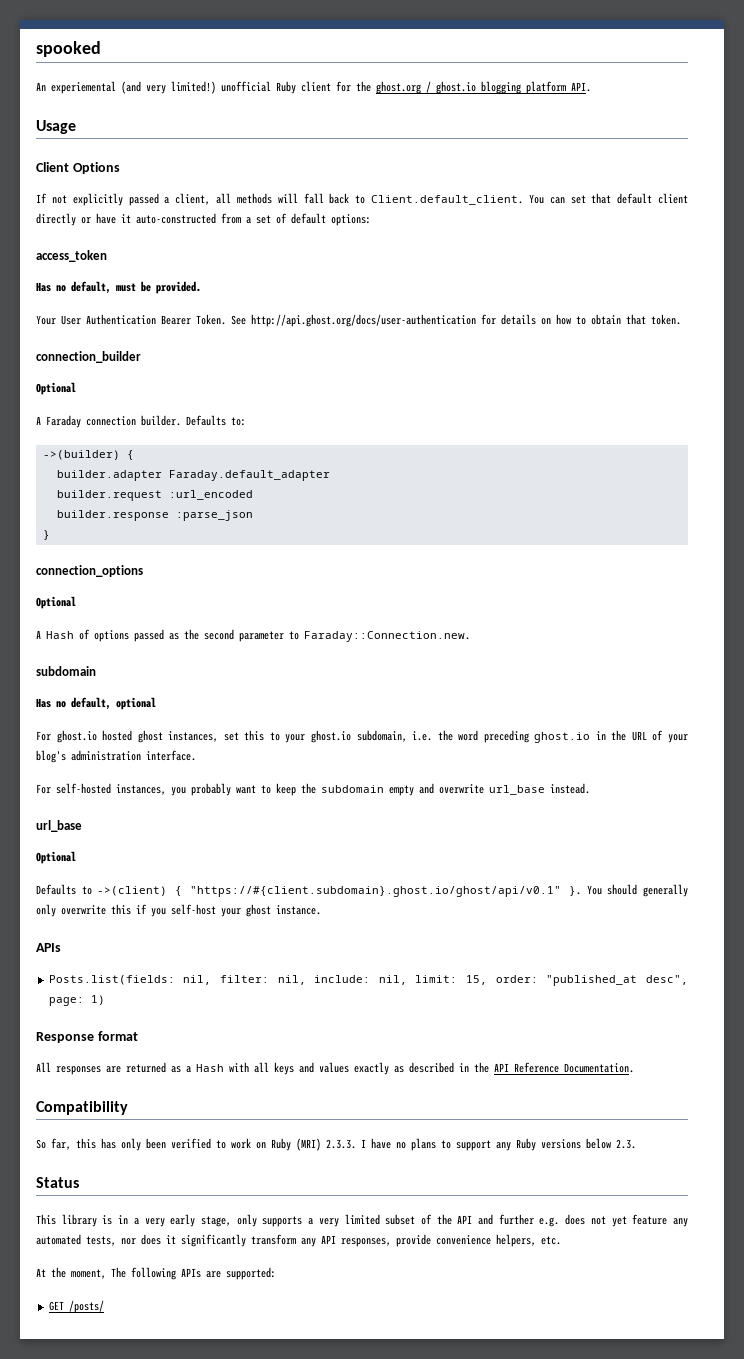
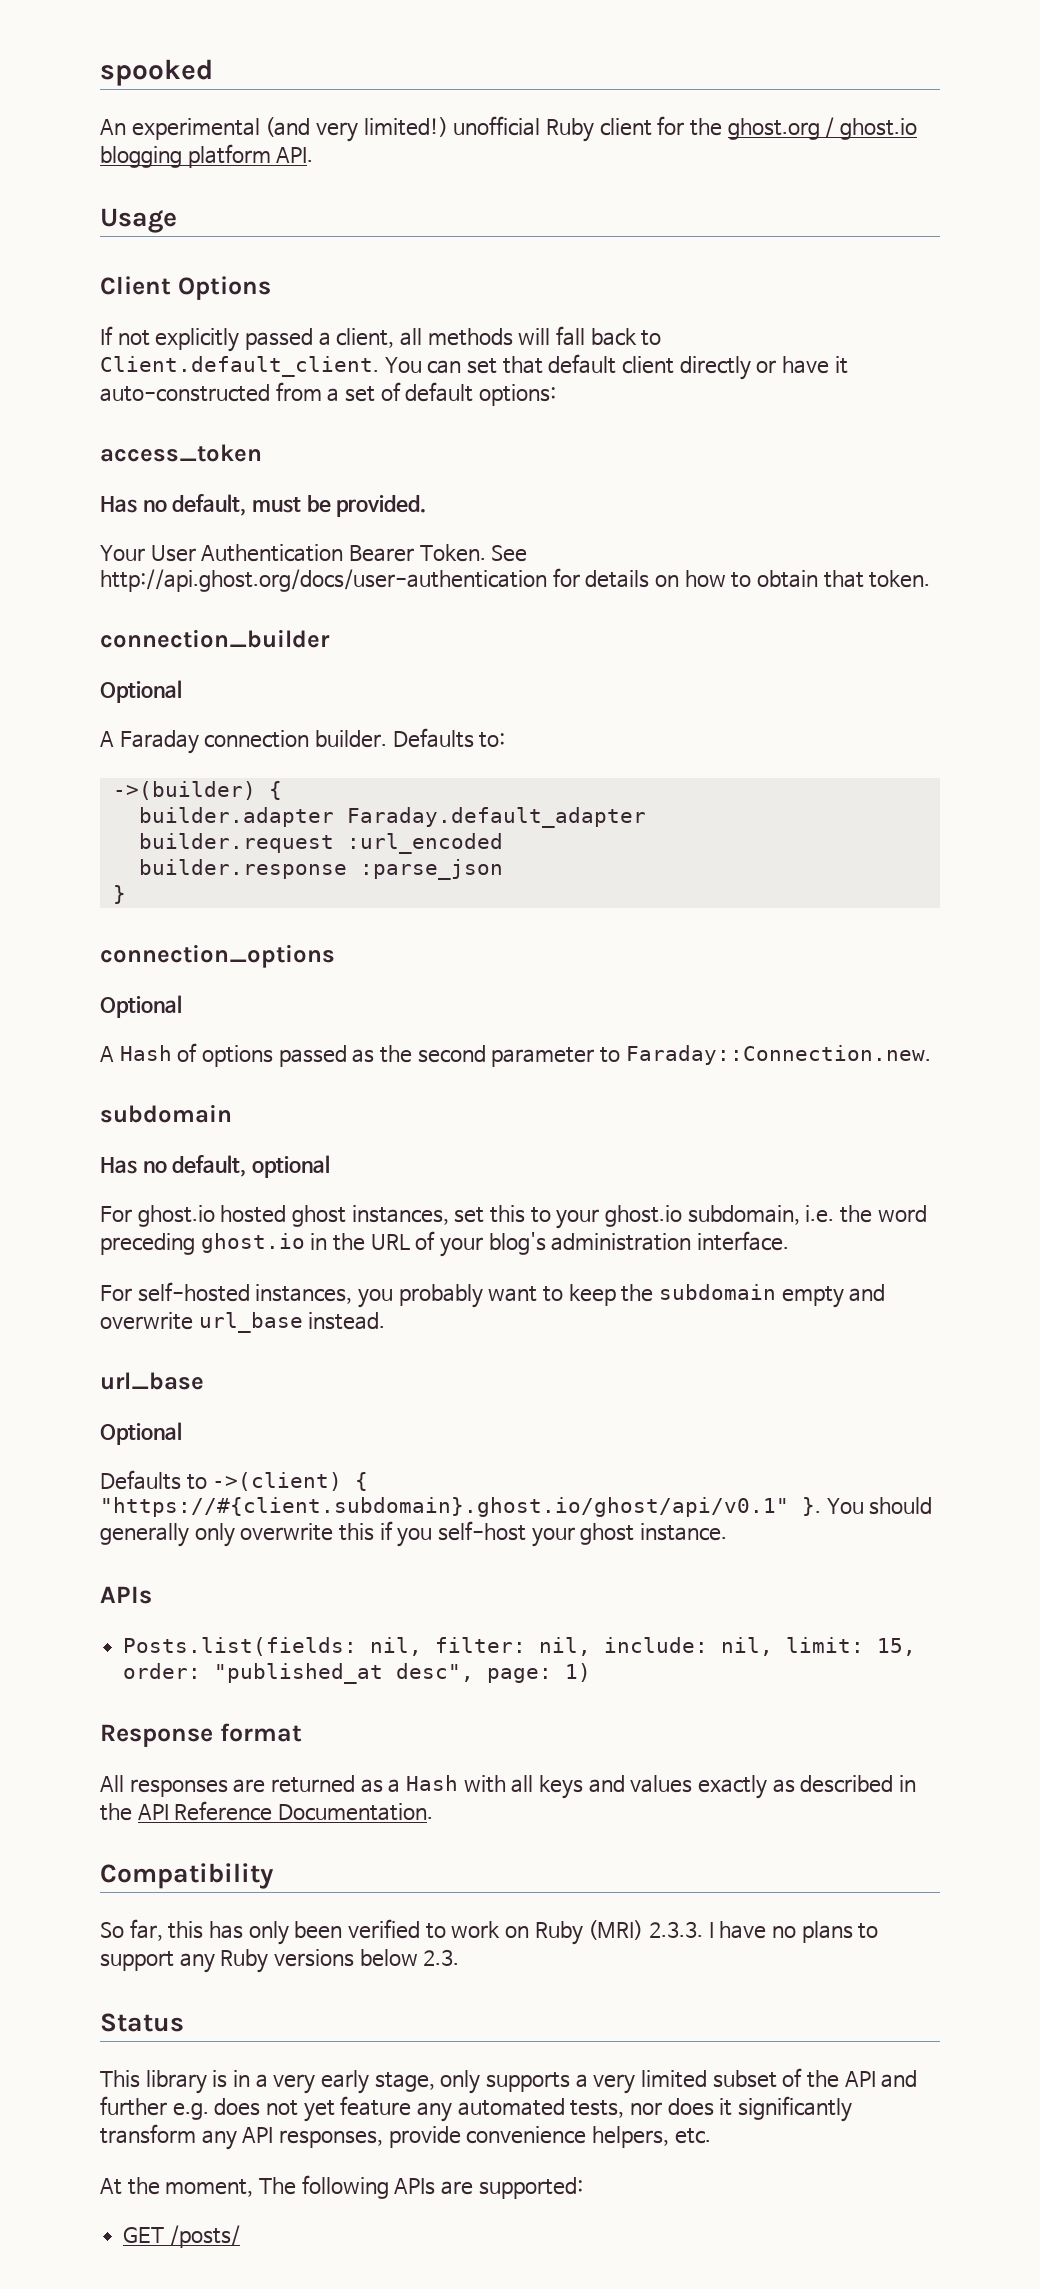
[51,81,116,94] experiemental -> [131,118,260,140] experimental

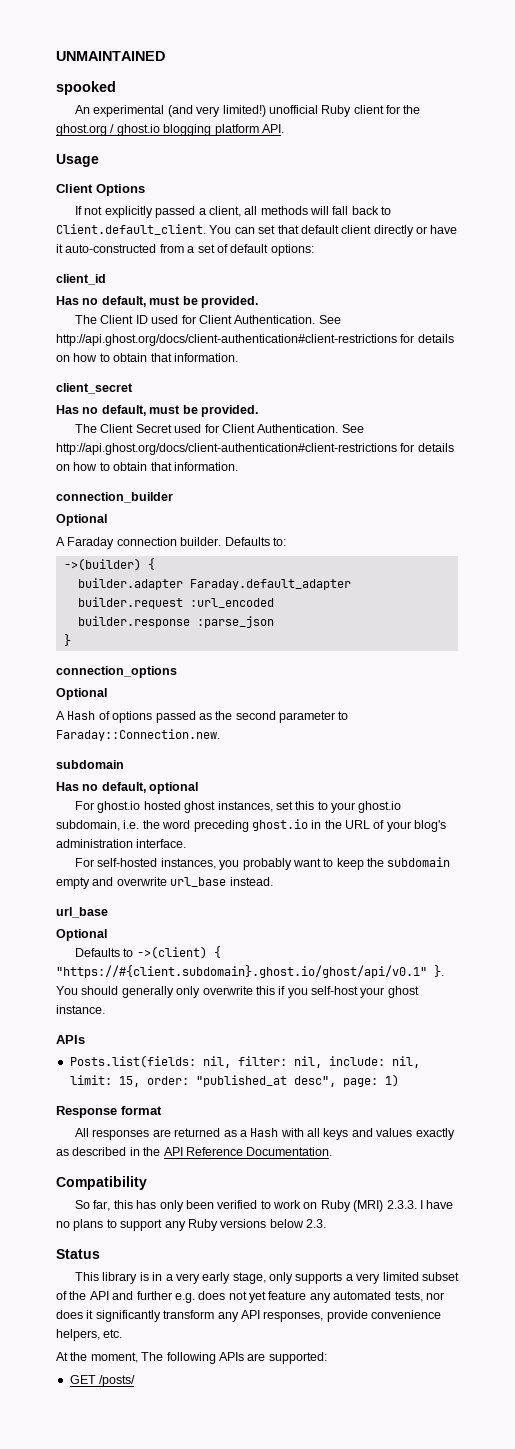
(100, 72) none -> [56,51,165,61] UNMAINTAINED //
[100,444,262,462] [100,494,427,517] [100,544,528,562] [100,568,931,592] access_token // Has no default, must be provided. // Your User Authentication Bearer Token. See http://api.ghost.org/docs/user-authentication for details on how to obtain that token. -> [56,274,106,285] [56,296,258,308] [75,315,341,324] [56,334,454,346] [56,353,238,362] [56,383,133,394] [56,405,258,417] [75,424,364,433] [56,443,454,455] [56,462,238,471] client_id // Has no default, must be provided. // The Client ID used for Client Authentication. See http://api.ghost.org/docs/client-authentication#client-restrictions for details on how to obtain that information. // client_secret // Has no default, must be provided. // The Client Secret used for Client Authentication. See http://api.ghost.org/docs/client-authentication#client-restrictions for details on how to obtain that information.

